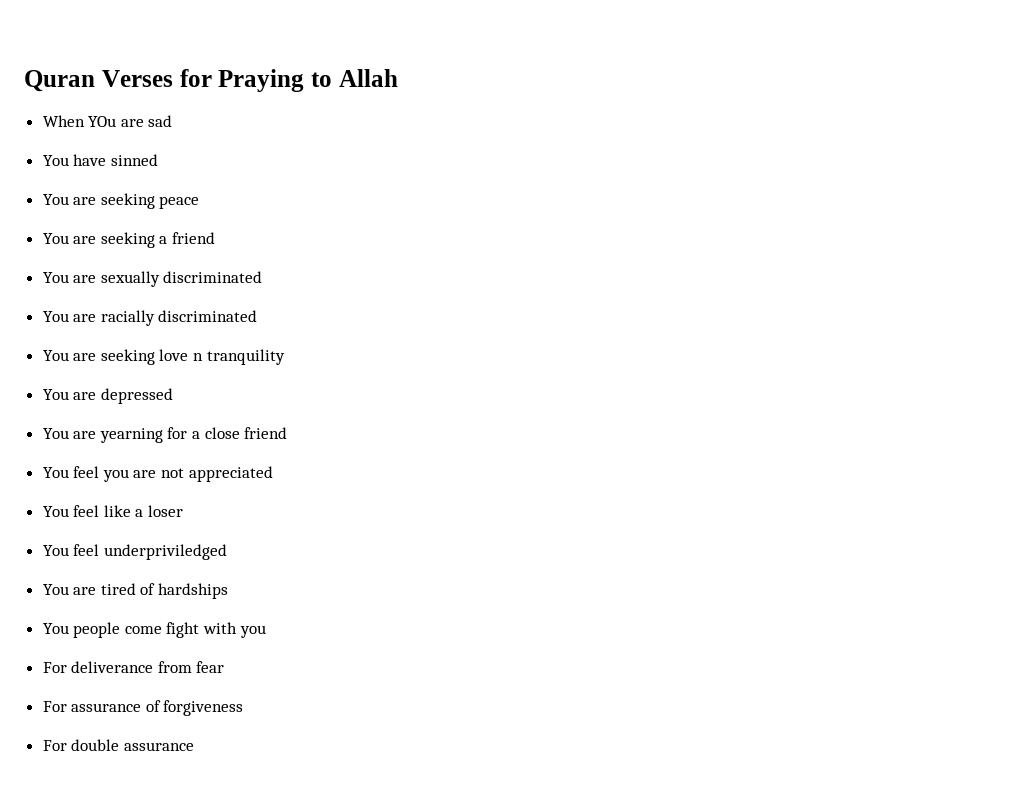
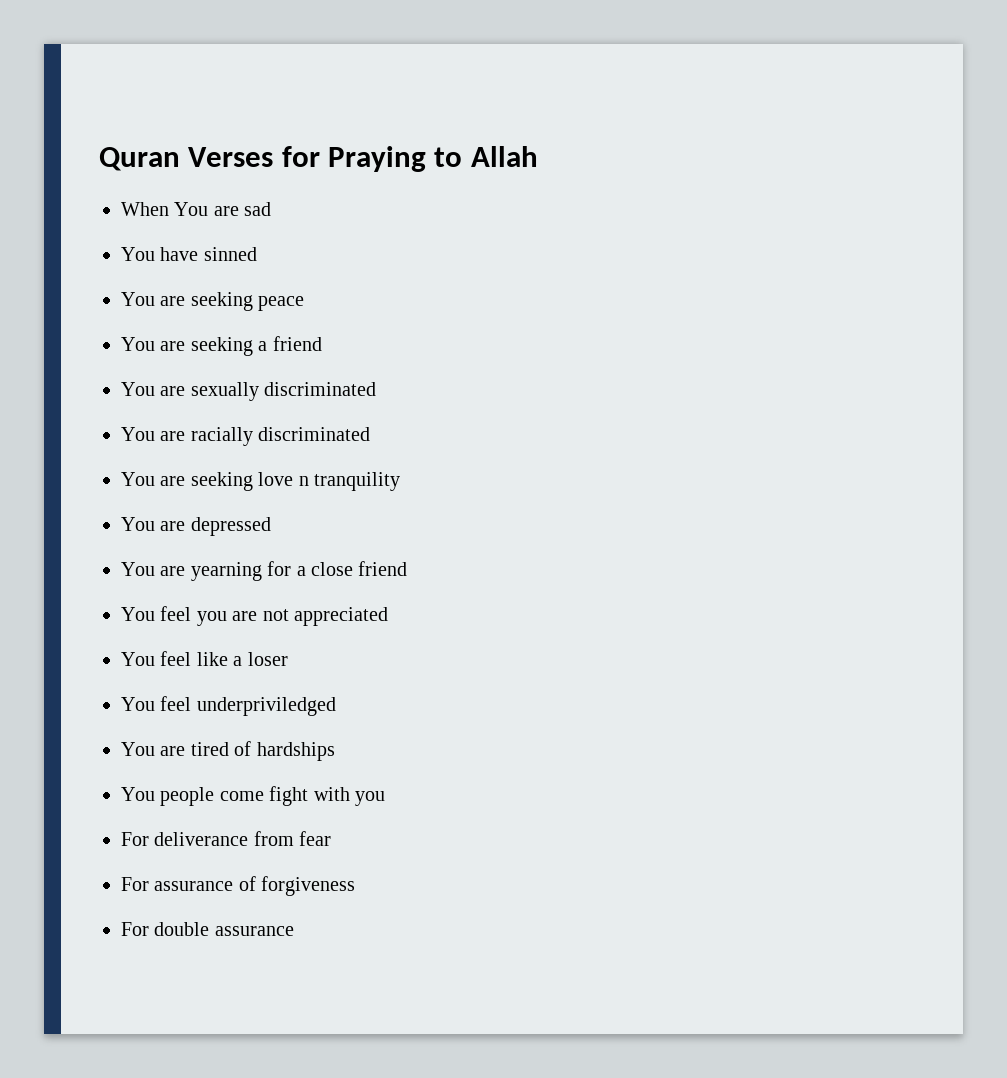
[88,116,117,127] YOu -> [174,202,209,216] You

